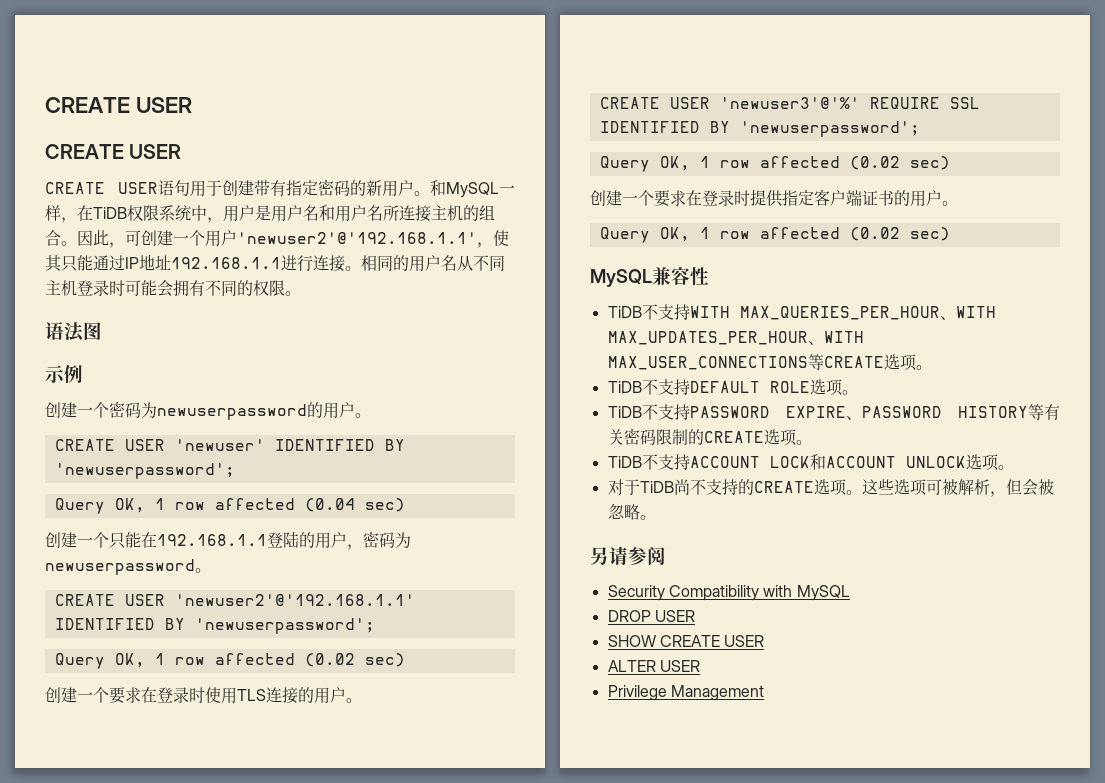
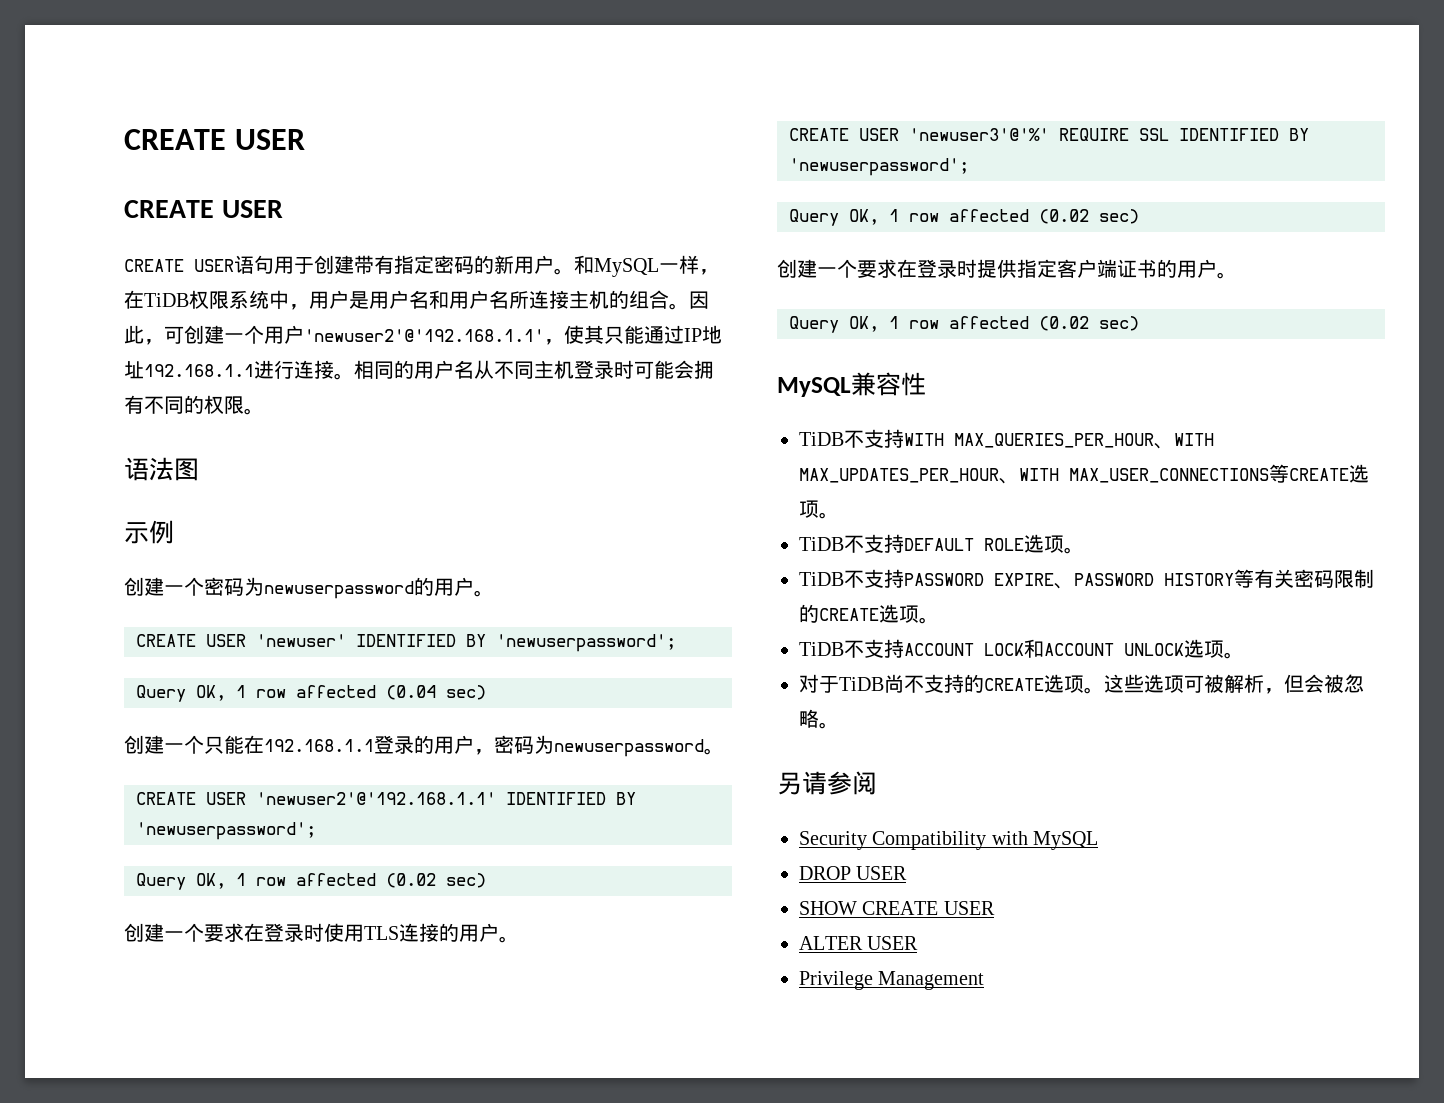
[283,531,299,548] 陆 -> [394,736,414,754] 录

